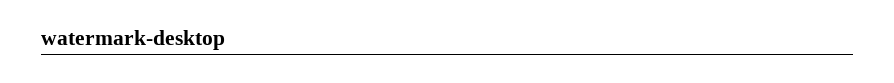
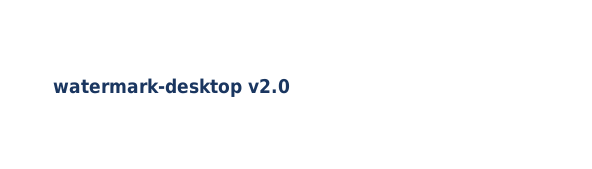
(225, 40) none -> [248,78,290,94] v2.0

